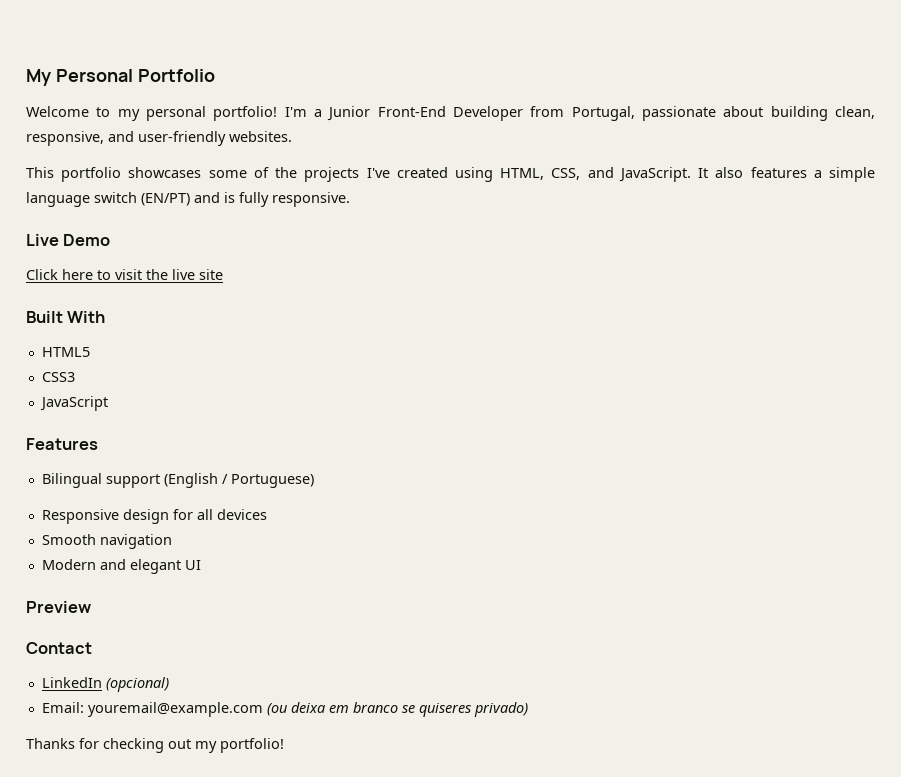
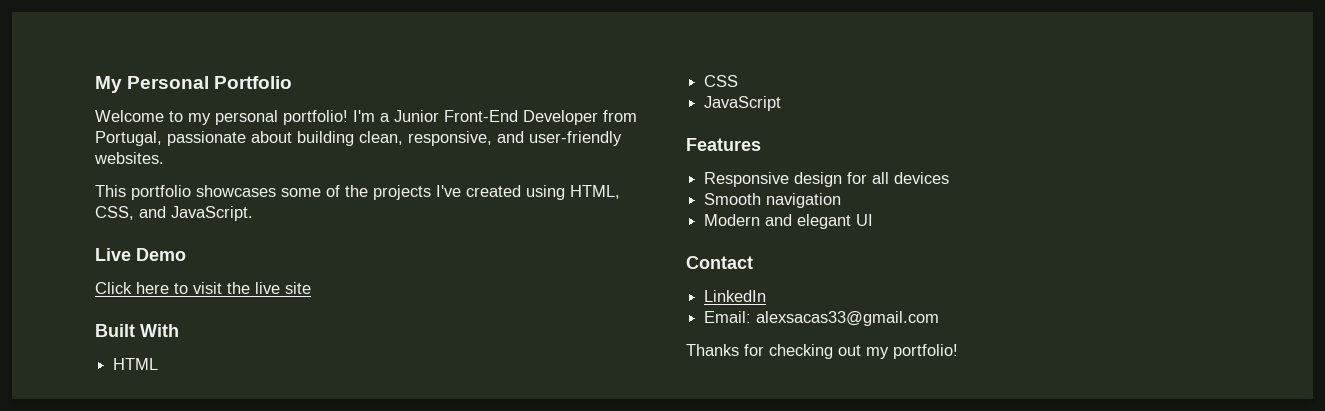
[698,167,875,182] [26,192,350,207] It also features a simple language switch (EN/PT) and is fully responsive. -> (253, 213) none
[41,347,90,357] [41,372,75,382] HTML5 // CSS3 -> [113,358,159,370] [704,75,739,87] HTML // CSS
[41,473,314,488] // Bilingual support (English / Portuguese) -> (761, 144) none
[26,601,91,613] // Preview -> (874, 220) none
[105,677,169,692] (opcional) -> (767, 296) none
[87,702,528,717] youremail@example.com (ou deixa em branco se quiseres privado) -> [756,311,940,326] alexsacas33@gmail.com

